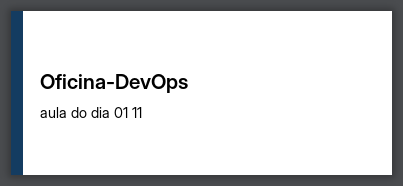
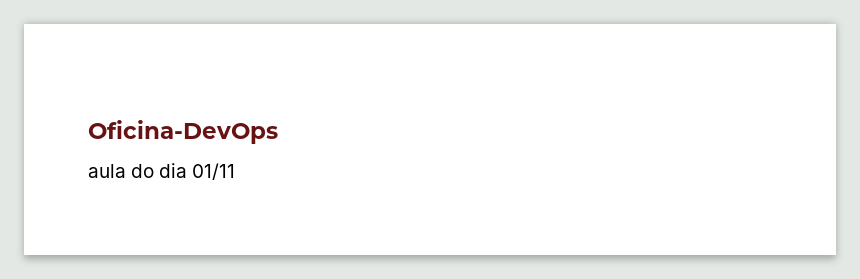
[114,107,142,118] 01 11 -> [192,163,236,180] 01/11

